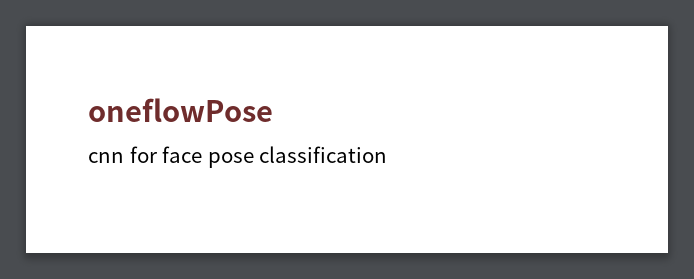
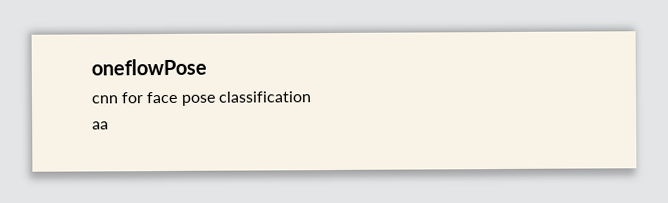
(388, 154) none -> [92,121,109,130] // aa

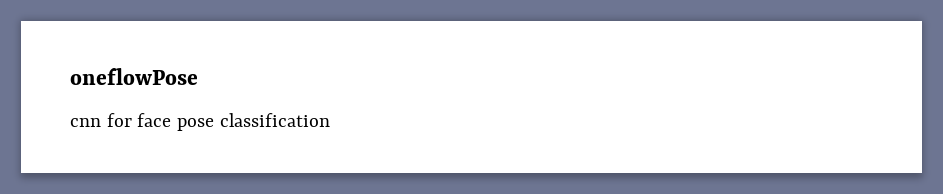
[92,121,109,130] // aa -> (330, 120) none

